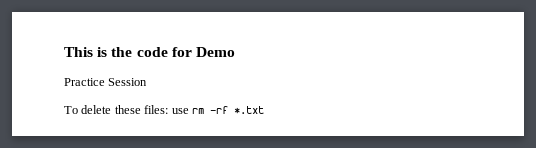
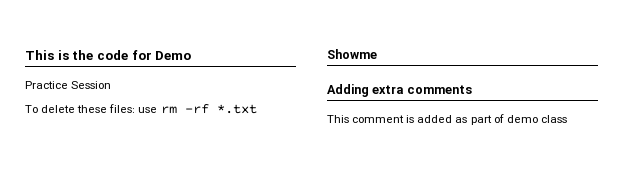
(264, 110) none -> [327,49,377,59] [327,84,472,97] [327,114,567,125] // Showme // Adding extra comments // This comment is added as part of demo class

